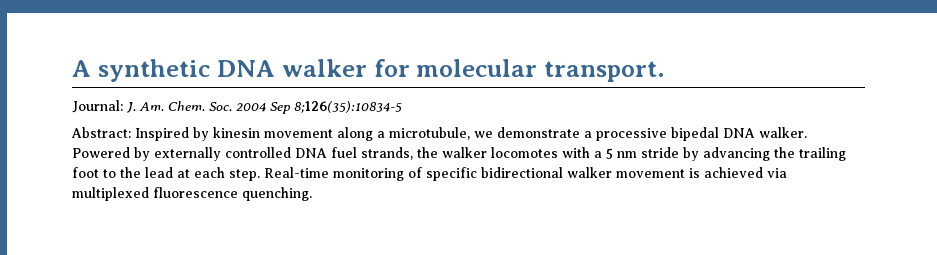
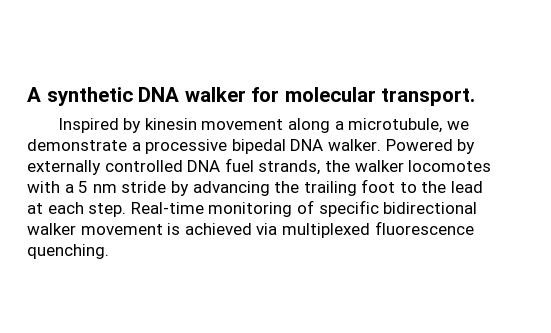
[72,100,402,114] [71,127,131,138] Journal: J. Am. Chem. Soc. 2004 Sep 8;126(35):10834-5 // Abstract: -> (476, 97) none

